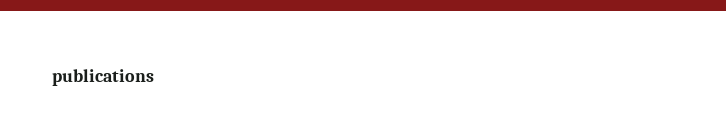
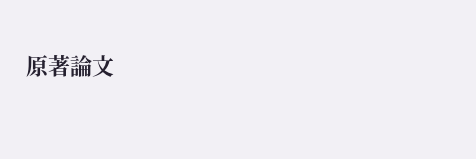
[52,69,154,86] publications -> [26,54,114,77] 原著論文

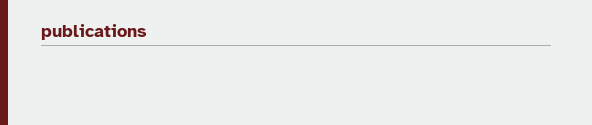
[26,54,114,77] 原著論文 -> [41,24,147,40] publications

